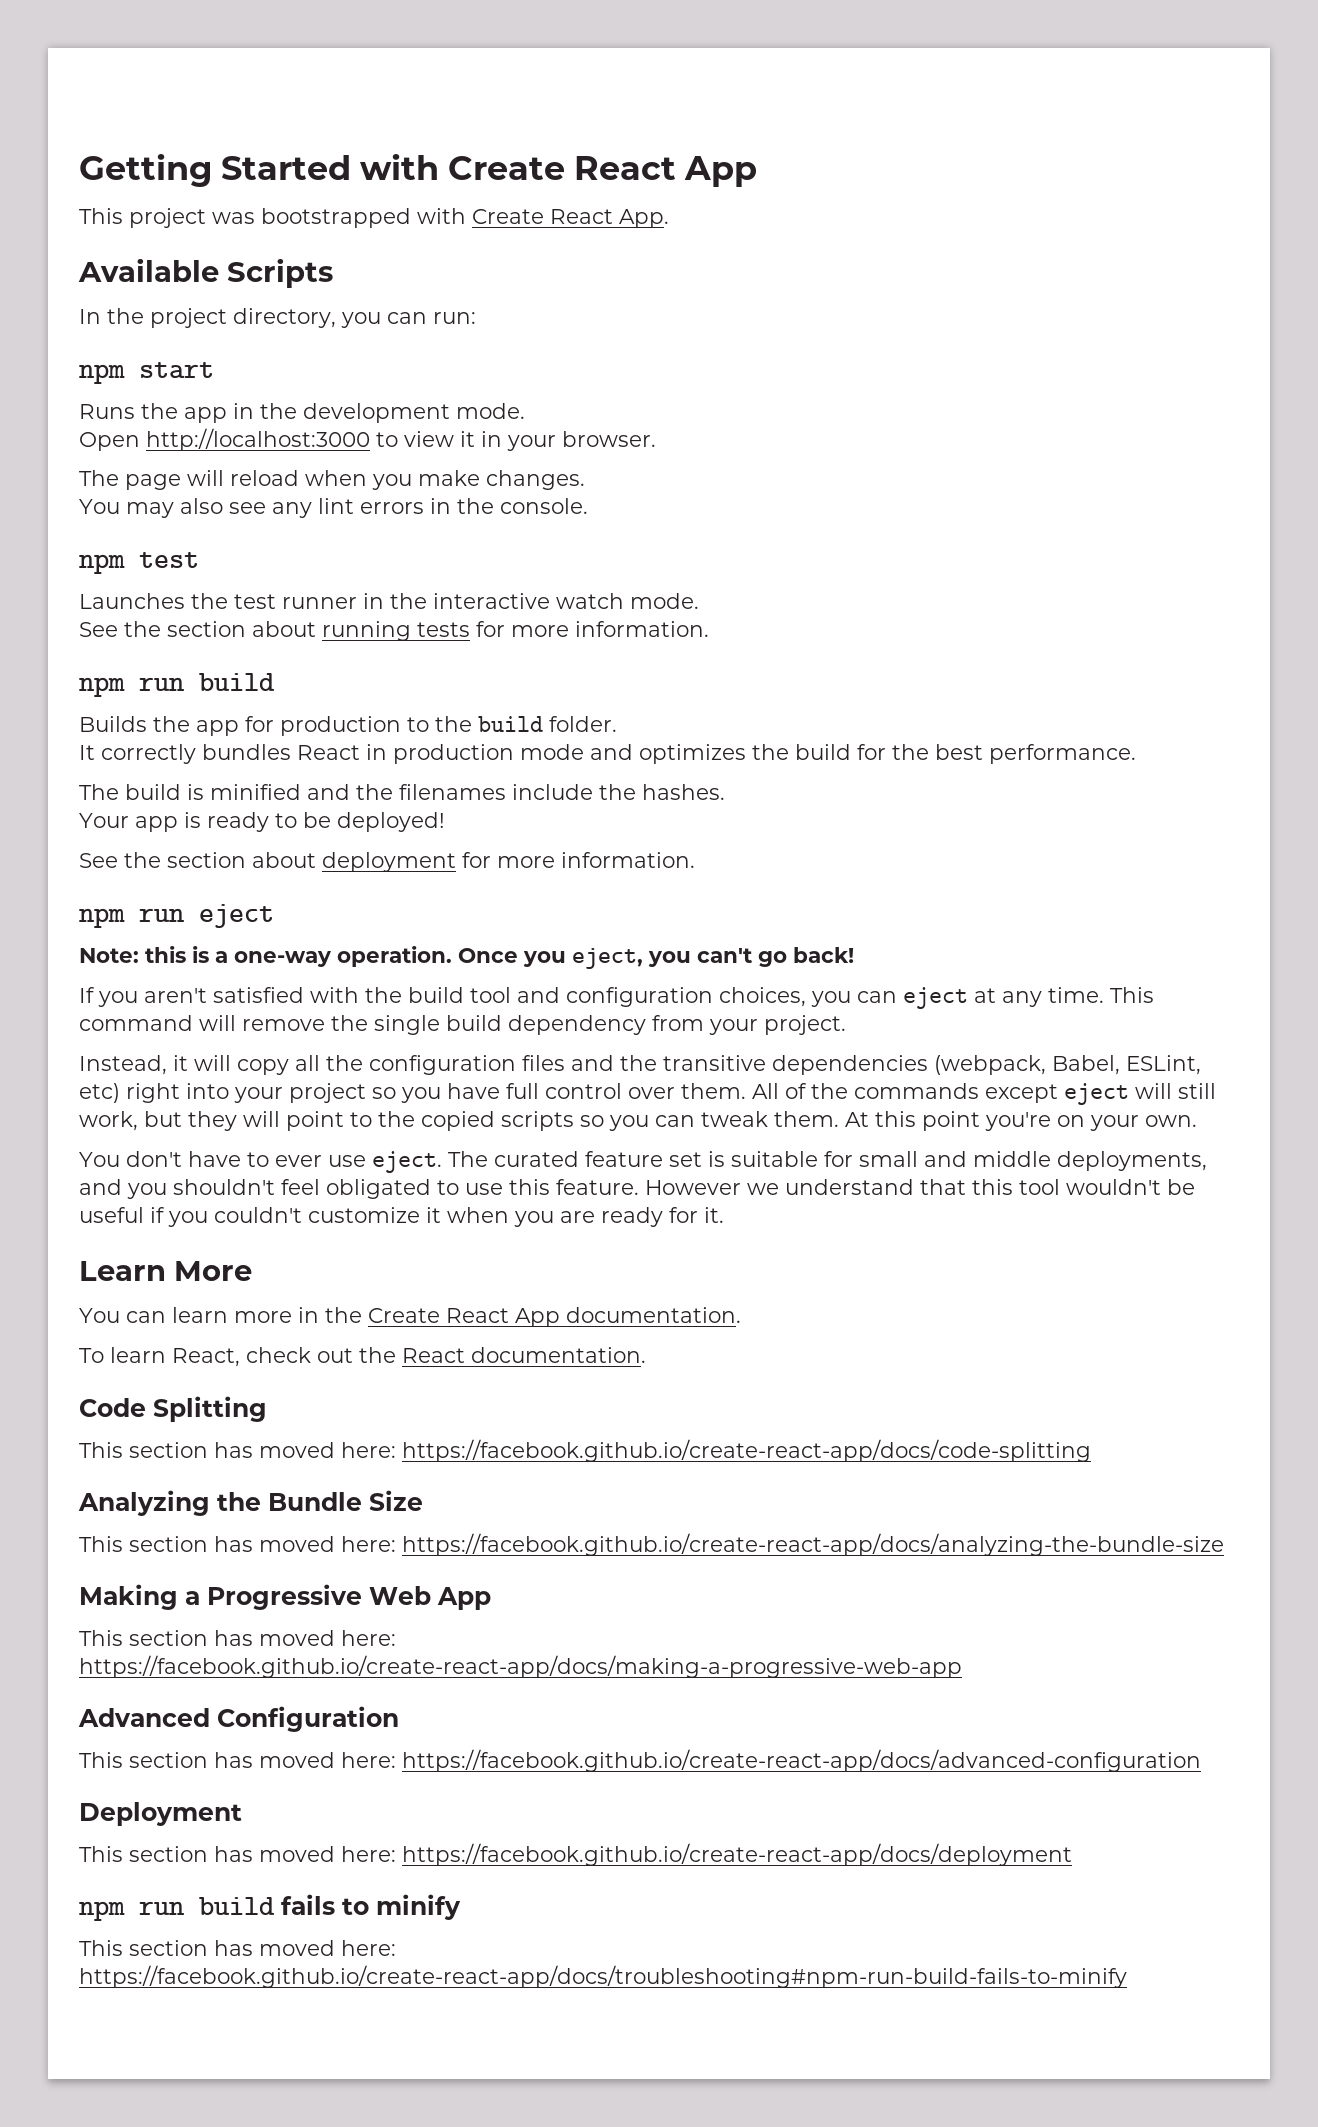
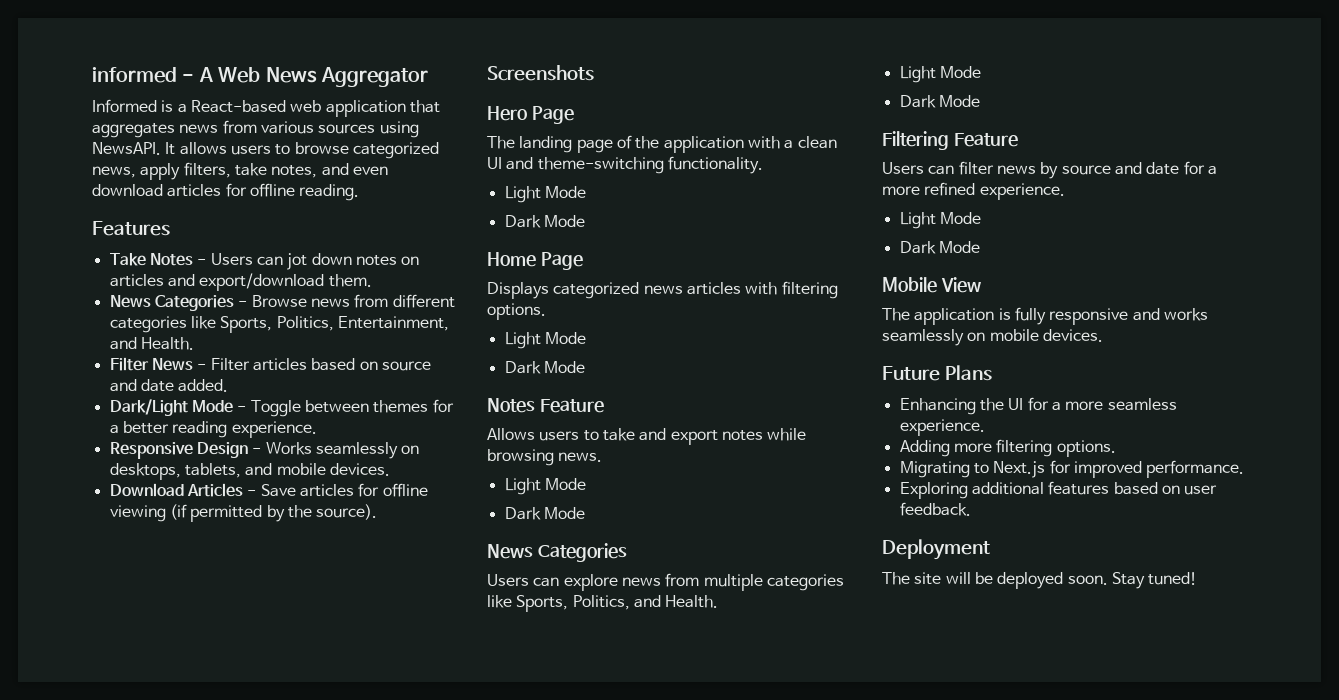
[79,154,758,187] [79,208,669,228] [78,258,333,288] [79,308,476,328] [79,362,214,384] [79,403,525,423] [79,428,656,451] [79,470,585,490] [79,498,588,518] [79,552,199,574] [79,593,699,609] [79,621,709,641] [79,673,275,697] [79,716,617,736] [79,744,1136,764] [79,784,725,800] [79,812,445,832] [79,852,695,872] [79,904,274,928] [79,946,854,969] [79,987,1154,1009] [79,1015,846,1035] [79,1055,1201,1075] [79,1083,1216,1105] [79,1111,1197,1131] [79,1151,1207,1173] [79,1179,1195,1199] [79,1207,724,1227] [79,1261,252,1281] [79,1307,741,1327] [79,1347,646,1367] [79,1396,267,1422] [79,1439,1091,1462] [78,1490,423,1516] [79,1533,1224,1556] [79,1584,491,1610] [79,1630,396,1646] [79,1655,962,1678] [78,1706,399,1732] [79,1749,1201,1772] [79,1802,242,1826] [79,1843,1072,1866] [79,1894,461,1921] [79,1940,396,1956] [79,1965,1127,1988] Getting Started with Create React App // This project was bootstrapped with Create React App. // Available Scripts // In the project directory, you can run: // npm start // Runs the app in the development mode. // Open http://localhost:3000 to view it in your browser. // The page will reload when you make changes. // You may also see any lint errors in the console. // npm test // Launches the test runner in the interactive watch mode. // See the section about running tests for more information. // npm run build // Builds the app for production to the build folder. // It correctly bundles React in production mode and optimizes the build for the best performance. // The build is minified and the filenames include the hashes. // Your app is ready to be deployed! // See the section about deployment for more information. // npm run eject // Note: this is a one-way operation. Once you eject, you can't go back! // If you aren't satisfied with the build tool and configuration choices, you can eject at any time. This command will remove the single build dependency from your project. // Instead, it will copy all the configuration files and the transitive dependencies (webpack, Babel, ESLint, etc) right into your project so you have full control over them. All of the commands except eject will still work, but they will point to the copied scripts so you can tweak them. At this point you're on your own. // You don't have to ever use eject. The curated feature set is suitable for small and middle deployments, and you shouldn't feel obligated to use this feature. However we understand that this tool wouldn't be useful if you couldn't customize it when you are ready for it. // Learn More // You can learn more in the Create React App documentation. // To learn React, check out the React documentation. // Code Splitting // This section has moved here: https://facebook.github.io/create-react-app/docs/code-splitting // Analyzing the Bundle Size // This section has moved here: https://facebook.github.io/create-react-app/docs/analyzing-the-bundle-size // Making a Progressive Web App // This section has moved here: https://facebook.github.io/create-react-app/docs/making-a-progressive-web-app // Advanced Configuration // This section has moved here: https://facebook.github.io/create-react-app/docs/advanced-configuration // Deployment // This section has moved here: https://facebook.github.io/create-react-app/docs/deployment // npm run build fails to minify // This section has moved here: https://facebook.github.io/create-react-app/docs/troubleshooting#npm-run-build-fails-to-minify -> [92,67,428,87] [92,99,440,117] [92,120,419,138] [92,142,439,159] [92,162,388,180] [92,183,360,201] [92,221,170,236] [109,253,420,270] [109,273,372,291] [109,294,455,311] [109,316,449,333] [109,337,194,350] [109,357,431,371] [109,379,229,392] [109,399,454,417] [109,421,317,438] [109,442,420,459] [109,463,390,480] [109,483,428,497] [109,504,378,522] [487,65,594,81] [487,106,574,124] [487,135,837,153] [487,156,763,174] [504,186,586,203] [504,215,585,228] [487,252,583,270] [487,281,838,299] [487,303,546,320] [504,332,586,349] [504,361,585,374] [487,398,604,413] [487,428,807,445] [487,449,603,466] [504,478,586,495] [504,507,585,520] [487,543,627,562] [487,573,844,591] [487,595,719,612] [899,66,981,83] [899,95,980,108] [882,131,1018,150] [882,161,1217,179] [882,182,1065,200] [899,212,981,229] [899,241,980,254] [882,277,981,293] [882,307,1208,325] [882,329,1103,346] [882,365,992,381] [899,397,1177,415] [899,419,985,436] [899,439,1116,457] [899,460,1245,478] [899,481,1218,499] [899,502,971,516] [882,539,990,560] [882,572,1198,589] informed - A Web News Aggregator // Informed is a React-based web application that aggregates news from various sources using NewsAPI. It allows users to browse categorized news, apply filters, take notes, and even download articles for offline reading. // Features // Take Notes - Users can jot down notes on articles and export/download them. // News Categories - Browse news from different categories like Sports, Politics, Entertainment, and Health. // Filter News - Filter articles based on source and date added. // Dark/Light Mode - Toggle between themes for a better reading experience. // Responsive Design - Works seamlessly on desktops, tablets, and mobile devices. // Download Articles - Save articles for offline viewing (if permitted by the source). // Screenshots // Hero Page // The landing page of the application with a clean UI and theme-switching functionality. // Light Mode // Dark Mode // Home Page // Displays categorized news articles with filtering options. // Light Mode // Dark Mode // Notes Feature // Allows users to take and export notes while browsing news. // Light Mode // Dark Mode // News Categories // Users can explore news from multiple categories like Sports, Politics, and Health. // Light Mode // Dark Mode // Filtering Feature // Users can filter news by source and date for a more refined experience. // Light Mode // Dark Mode // Mobile View // The application is fully responsive and works seamlessly on mobile devices. // Future Plans // Enhancing the UI for a more seamless experience. // Adding more filtering options. // Migrating to Next.js for improved performance. // Exploring additional features based on user feedback. // Deployment // The site will be deployed soon. Stay tuned!

